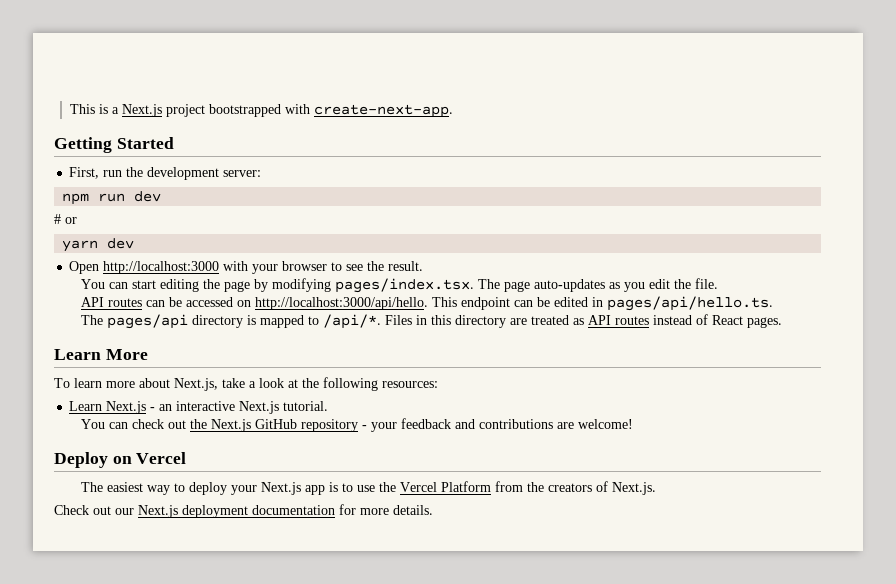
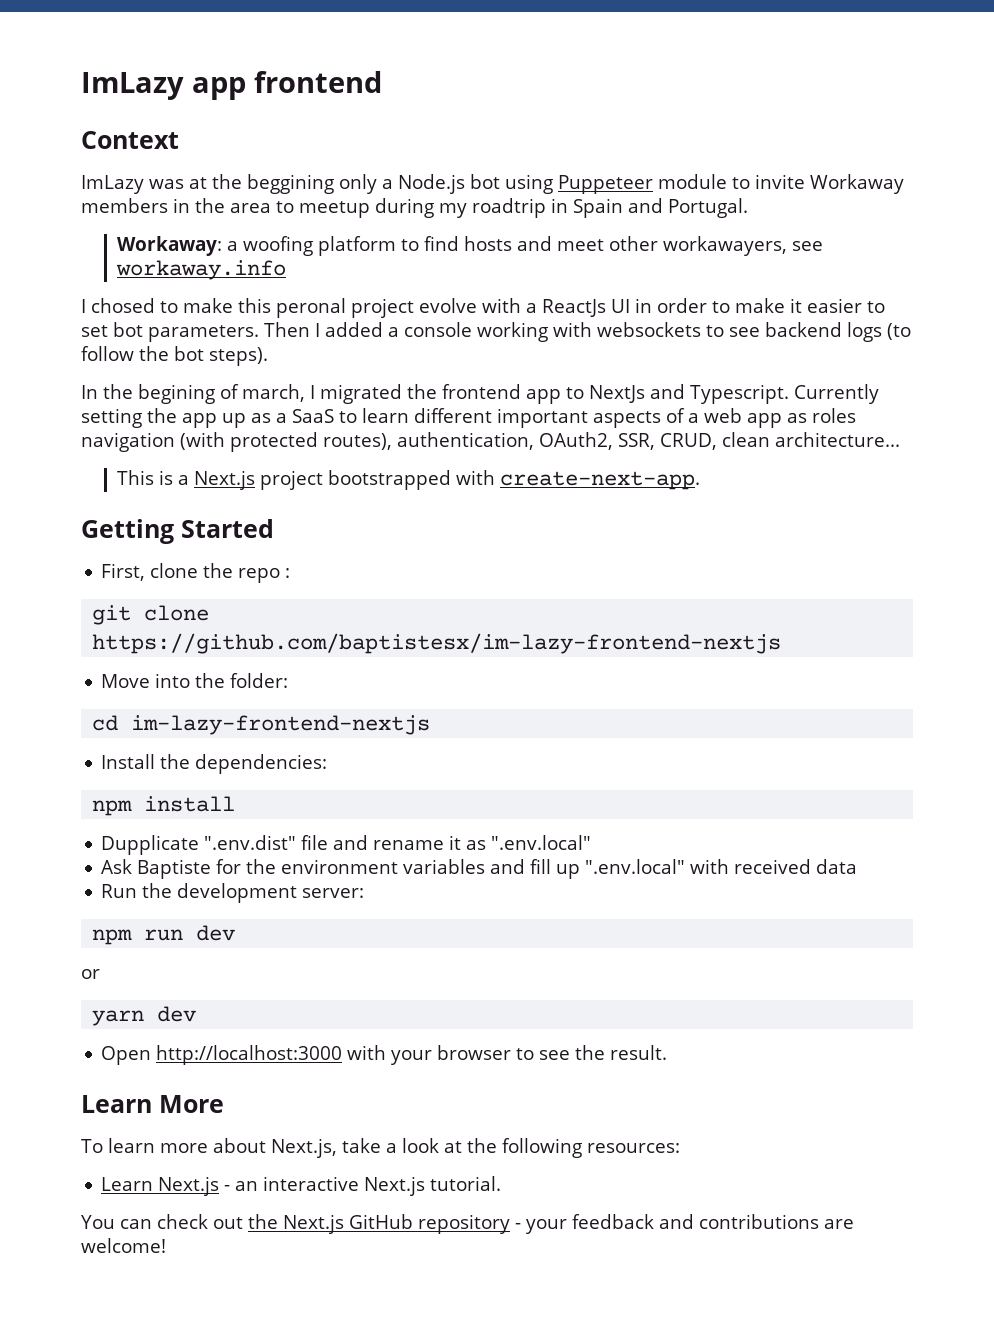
(69, 109) none -> [81,71,382,100] [81,131,179,149] [81,174,904,194] [81,198,748,218] [117,236,824,256] [116,260,287,280] [81,298,885,318] [81,322,911,342] [81,346,268,366] [81,384,879,404] [81,408,856,428] [81,432,900,452] ImLazy app frontend // Context // ImLazy was at the beggining only a Node.js bot using Puppeteer module to invite Workaway members in the area to meetup during my roadtrip in Spain and Portugal. // Workaway: a woofing platform to find hosts and meet other workawayers, see workaway.info // I chosed to make this peronal project evolve with a ReactJs UI in order to make it easier to set bot parameters. Then I added a console working with websockets to see backend logs (to follow the bot steps). // In the begining of march, I migrated the frontend app to NextJs and Typescript. Currently setting the app up as a SaaS to learn different important aspects of a web app as roles navigation (with protected routes), authentication, OAuth2, SSR, CRUD, clean architecture... //
[103,170,123,177] run -> [150,563,291,583] [92,605,210,625] [92,633,782,654] [101,673,289,688] [92,715,431,735] [101,754,328,774] [92,796,236,816] [101,835,592,855] [101,859,858,879] [101,884,138,898] clone the repo : // git clone https://github.com/baptistesx/im-lazy-frontend-nextjs // Move into the folder: // cd im-lazy-frontend-nextjs // Install the dependencies: // npm install // Dupplicate ".env.dist" file and rename it as ".env.local" // Ask Baptiste for the environment variables and fill up ".env.local" with received data // Run
[54,214,61,224] # -> (236, 933) none
[81,278,719,293] [81,296,774,311] [81,314,783,329] // You can start editing the page by modifying pages/index.tsx. The page auto-updates as you edit the file. // API routes can be accessed on http://localhost:3000/api/hello. This endpoint can be edited in pages/api/hello.ts. // The pages/api directory is mapped to /api/*. Files in this directory are treated as API routes instead of React pages. -> (668, 1052) none
[54,452,187,468] [81,481,657,495] [54,504,433,518] // Deploy on Vercel // The easiest way to deploy your Next.js app is to use the Vercel Platform from the creators of Next.js. // Check out our Next.js deployment documentation for more details. -> (166, 1245) none

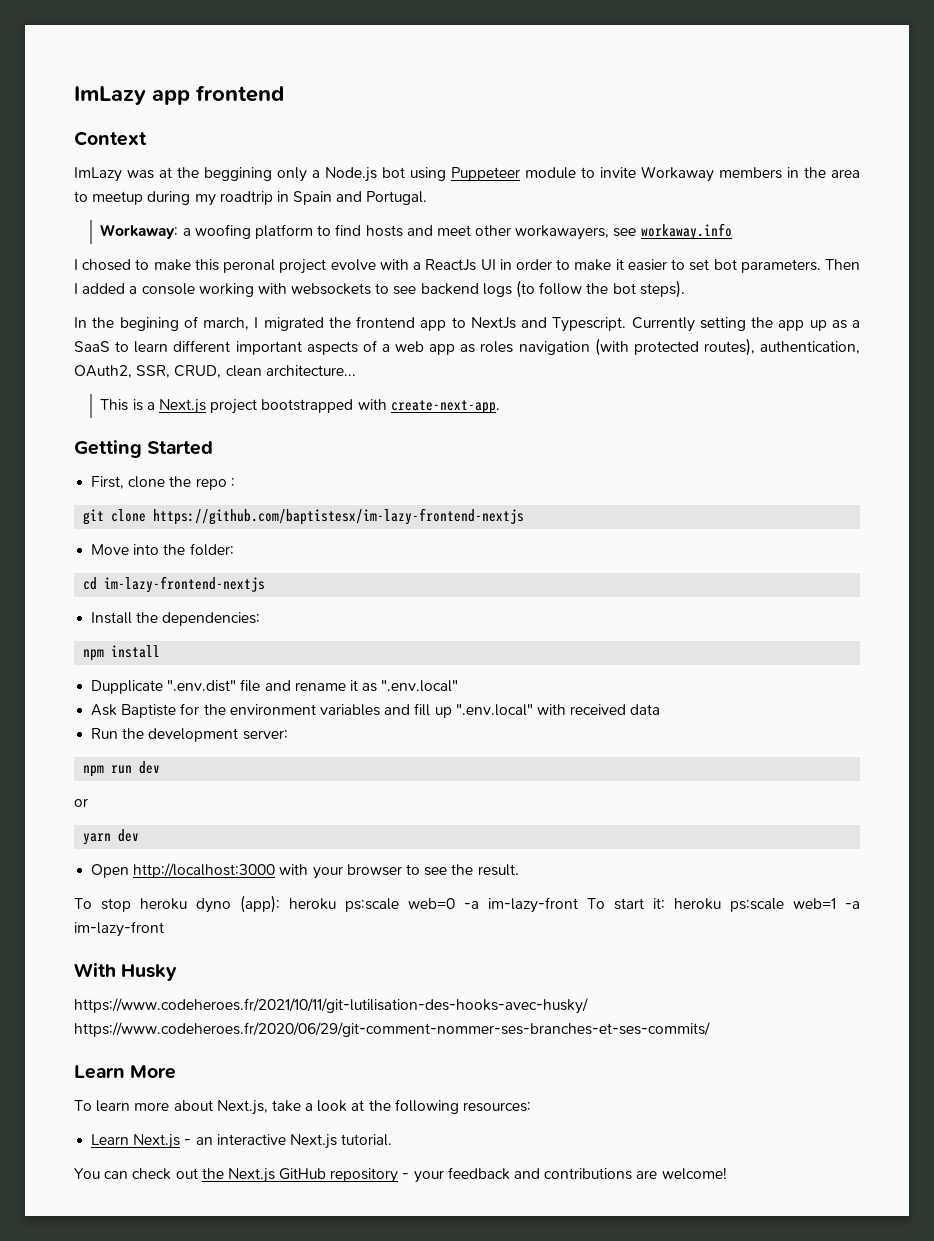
(668, 1052) none -> [74,895,860,913] [74,921,164,937] [74,963,178,981] [74,998,588,1014] [74,1022,710,1037] // To stop heroku dyno (app): heroku ps:scale web=0 -a im-lazy-front To start it: heroku ps:scale web=1 -a im-lazy-front // With Husky // https://www.codeheroes.fr/2021/10/11/git-lutilisation-des-hooks-avec-husky/ https://www.codeheroes.fr/2020/06/29/git-comment-nommer-ses-branches-et-ses-commits/

